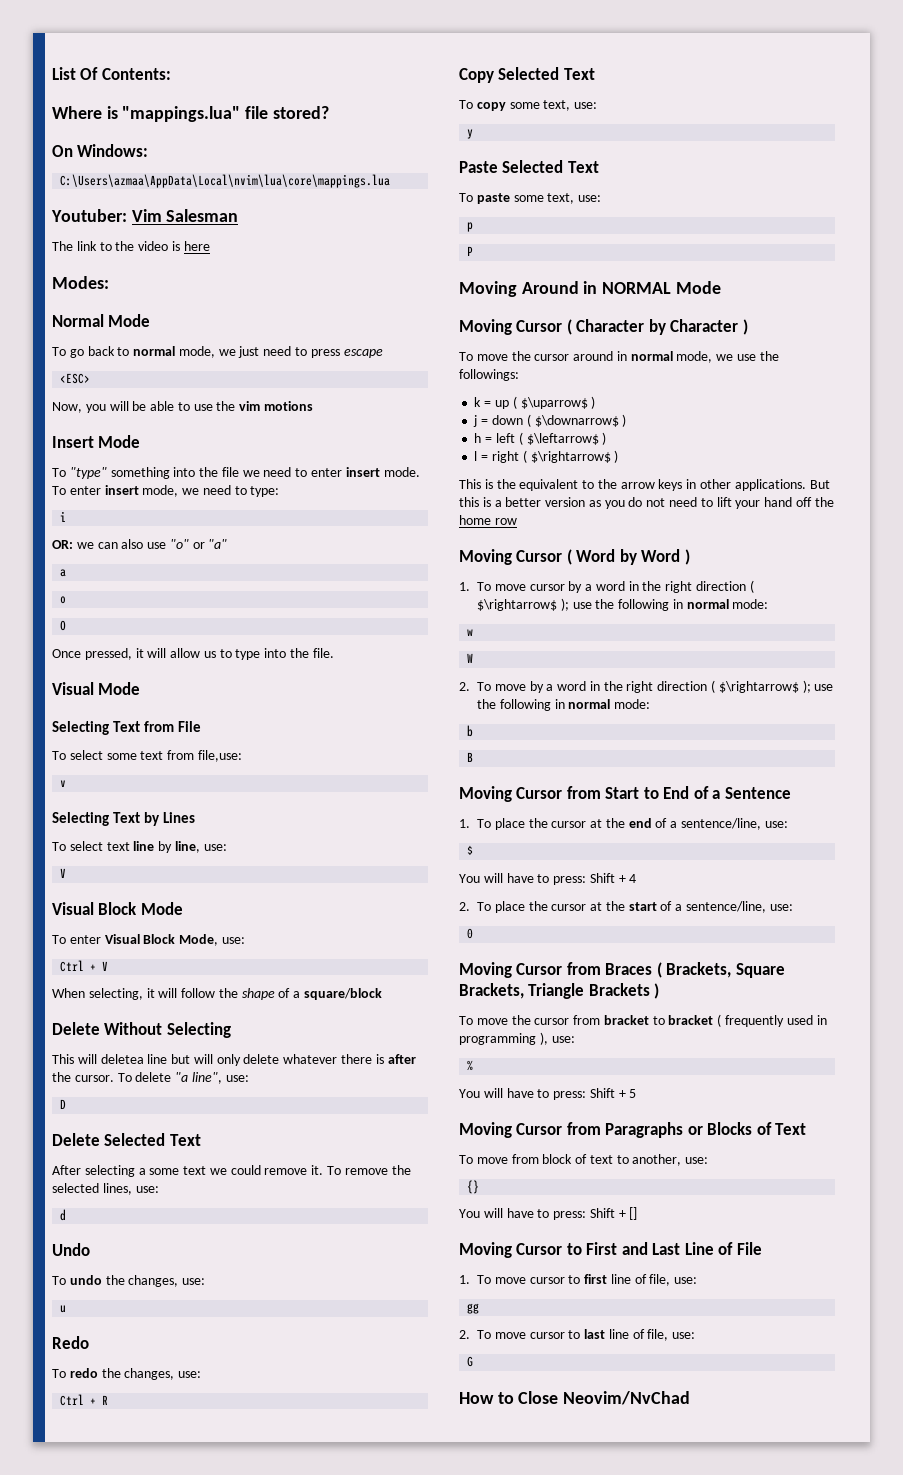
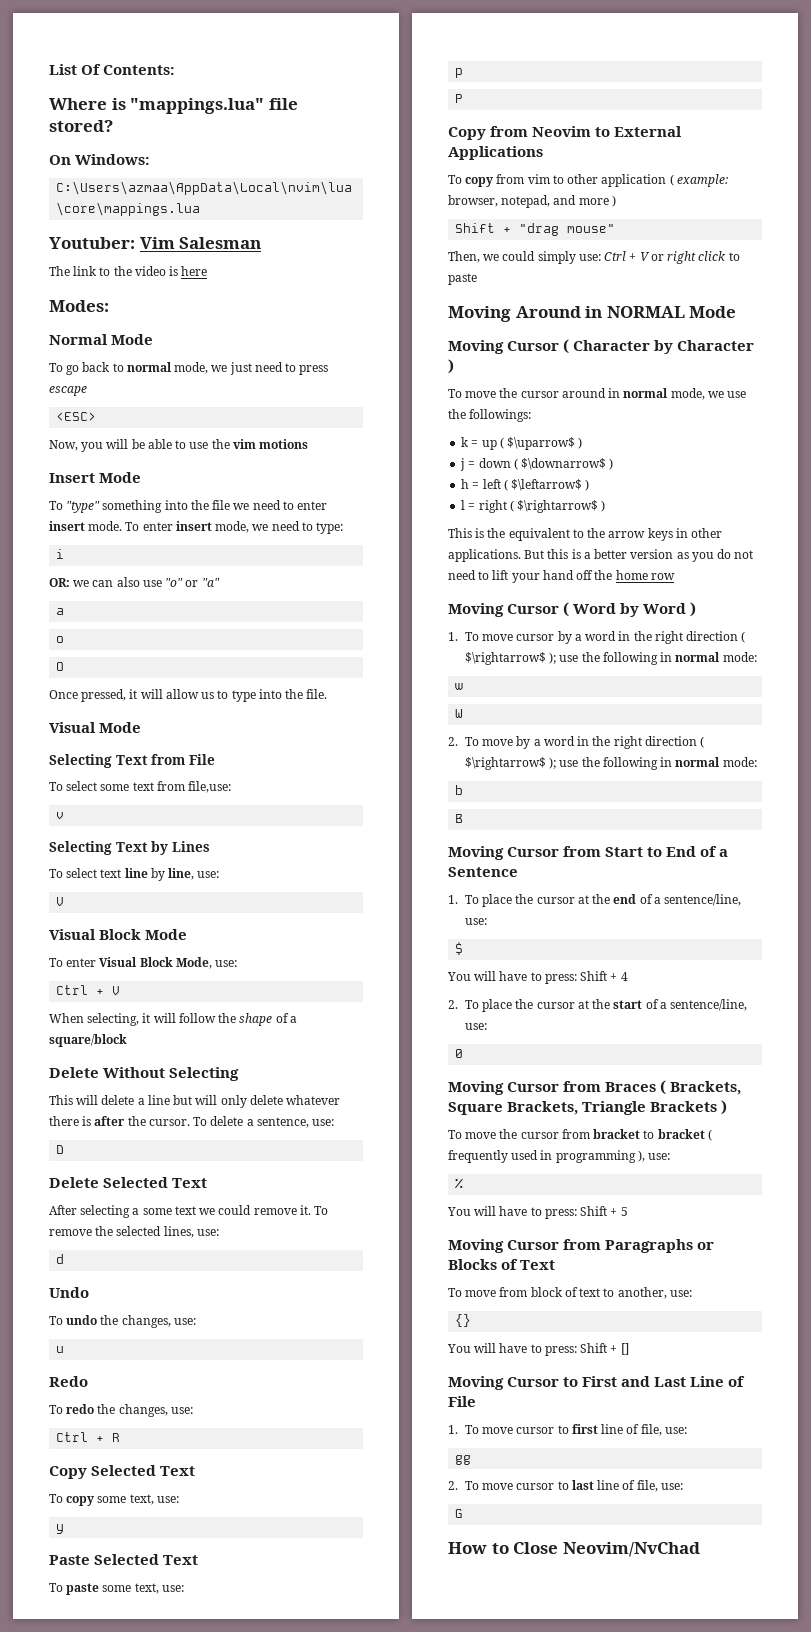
[100,1054,144,1064] deletea -> [101,1095,145,1105] delete a
[175,1072,222,1084] "a line", -> [246,1117,309,1128] a sentence,
(474, 251) none -> [448,126,683,140] [448,146,543,160] [448,174,728,187] [448,195,616,208] [455,223,616,236] [448,251,740,264] [448,273,477,285] // Copy from Neovim to External Applications // To copy from vim to other application ( example: browser, notepad, and more ) // Shift + "drag mouse" // Then, we could simply use: Ctrl + V or right click to paste

